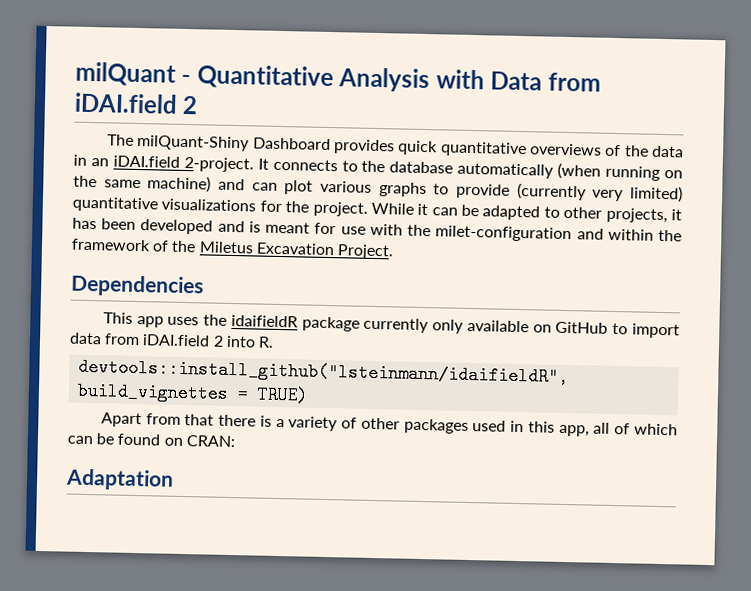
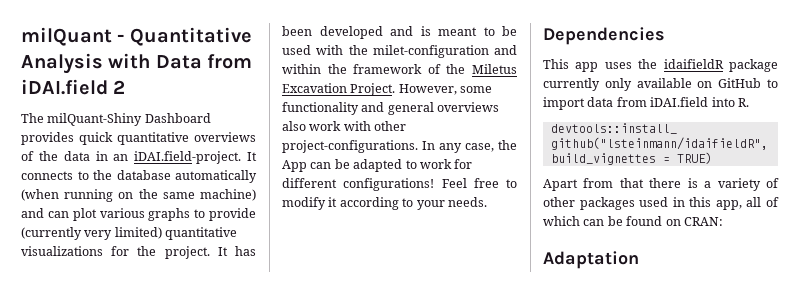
[112,155,254,173] iDAI.field 2-project. -> [134,151,242,164] iDAI.field-project.
[370,202,682,224] While it can be adapted to other projects, it -> [217,247,228,256] It
[314,222,366,235] for use -> [483,26,517,36] [282,45,311,55] to be used
(394, 252) none -> [398,84,493,95] [282,102,500,115] [282,121,407,131] [282,140,517,153] [282,159,473,172] [282,178,517,191] [282,197,487,210] However, some functionality and general overviews also work with other project-configurations. In any case, the App can be adapted to work for different configurations! Feel free to modify it according to your needs.
[212,335,224,347] 2 -> (709, 102) none

